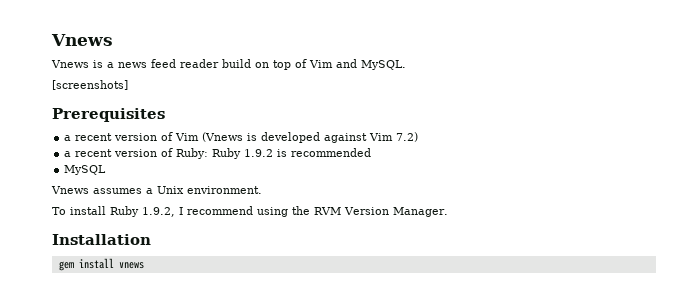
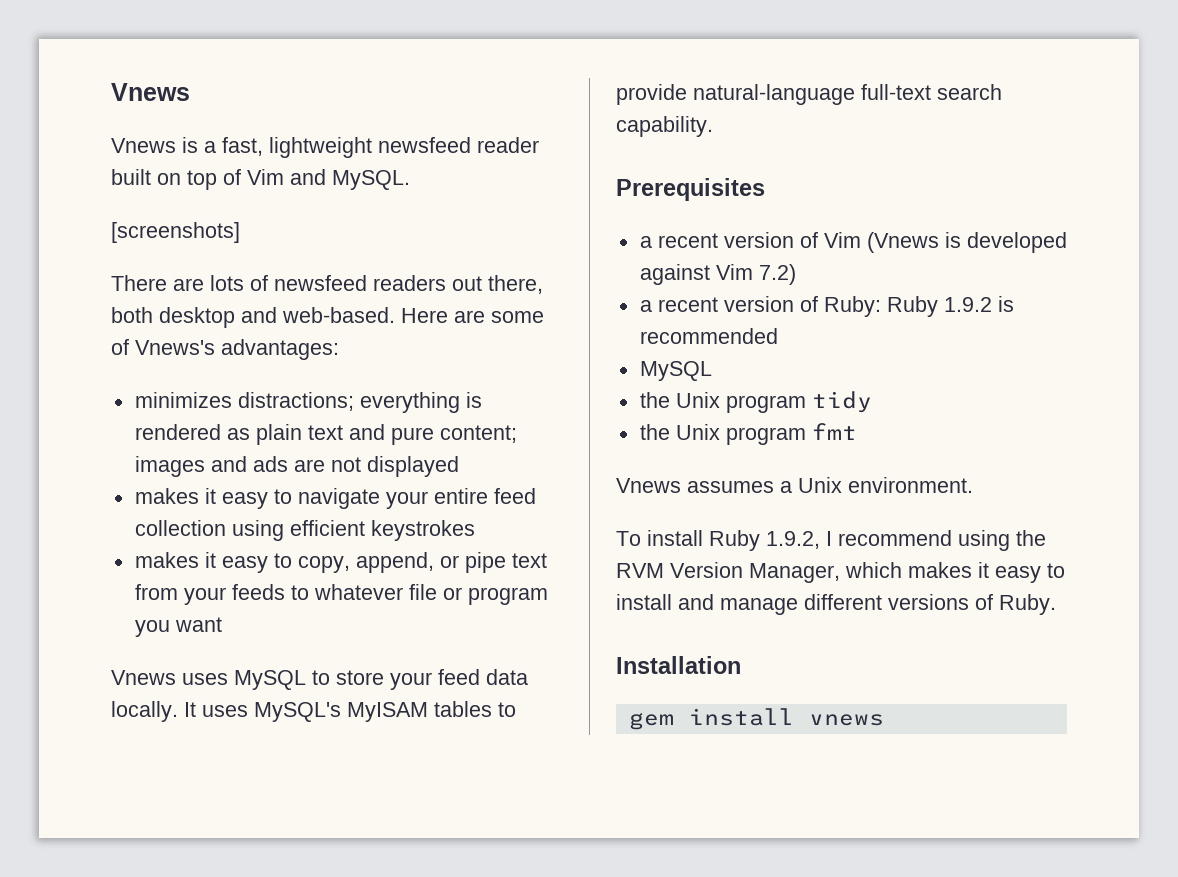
[118,59,251,68] news feed reader build -> [222,137,539,158] [111,169,151,185] fast, lightweight newsfeed reader built
(128, 85) none -> [111,275,543,294] [111,307,544,328] [111,339,339,360] [134,392,482,413] [134,424,517,445] [134,456,459,477] [134,488,536,509] [134,520,475,541] [134,552,547,573] [134,584,548,605] [134,617,222,637] [111,669,528,690] [111,701,516,722] [616,84,1002,105] [616,116,713,137] // There are lots of newsfeed readers out there, both desktop and web-based. Here are some of Vnews's advantages: // minimizes distractions; everything is rendered as plain text and pure content; images and ads are not displayed // makes it easy to navigate your entire feed collection using efficient keystrokes // makes it easy to copy, append, or pipe text from your feeds to whatever file or program you want // Vnews uses MySQL to store your feed data locally. It uses MySQL's MyISAM tables to provide natural-language full-text search capability.
(107, 170) none -> [639,391,872,413] [639,423,857,445] // the Unix program tidy // the Unix program fmt
[393,207,448,217] Manager. -> [749,562,1065,583] [616,594,1056,615] Manager, which makes it easy to install and manage different versions of Ruby.

